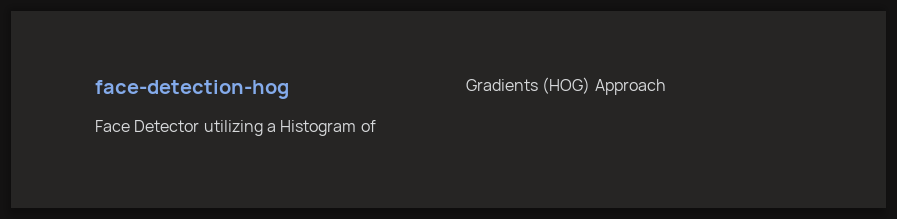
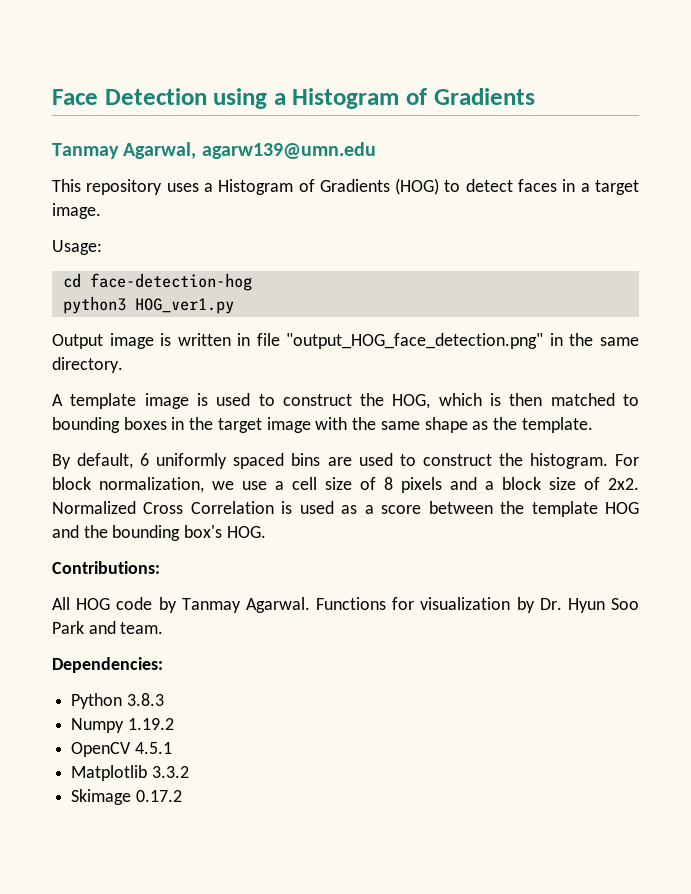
[95,80,289,99] [95,120,263,136] face-detection-hog // Face Detector utilizing -> [52,88,535,109] [52,142,376,159] [52,179,199,195] Face Detection using a Histogram of Gradients // Tanmay Agarwal, agarw139@umn.edu // This repository uses
[594,79,666,95] Approach -> [444,179,639,195] [52,203,101,219] [52,240,102,255] [62,273,252,291] [62,296,234,314] [52,333,639,349] [52,357,123,373] [52,393,640,409] [52,417,593,433] [52,453,639,469] [52,477,639,493] [52,501,639,517] [52,525,266,541] [52,561,160,574] [52,597,639,613] [52,621,164,634] [52,657,163,673] [71,693,164,709] [71,718,174,733] [71,742,172,757] [71,765,189,781] [71,789,182,805] to detect faces in a target image. // Usage: // cd face-detection-hog // python3 HOG_ver1.py // Output image is written in file "output_HOG_face_detection.png" in the same directory. // A template image is used to construct the HOG, which is then matched to bounding boxes in the target image with the same shape as the template. // By default, 6 uniformly spaced bins are used to construct the histogram. For block normalization, we use a cell size of 8 pixels and a block size of 2x2. Normalized Cross Correlation is used as a score between the template HOG and the bounding box's HOG. // Contributions: // All HOG code by Tanmay Agarwal. Functions for visualization by Dr. Hyun Soo Park and team. // Dependencies: // Python 3.8.3 // Numpy 1.19.2 // OpenCV 4.5.1 // Matplotlib 3.3.2 // Skimage 0.17.2

